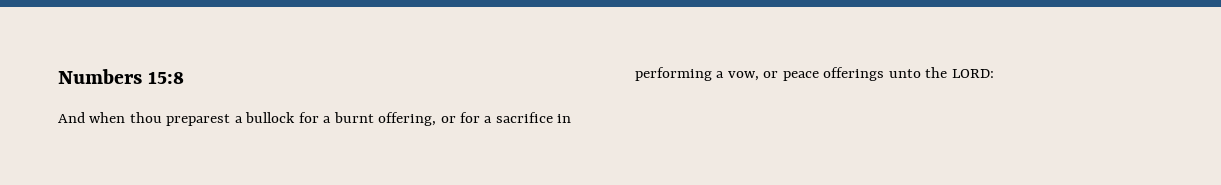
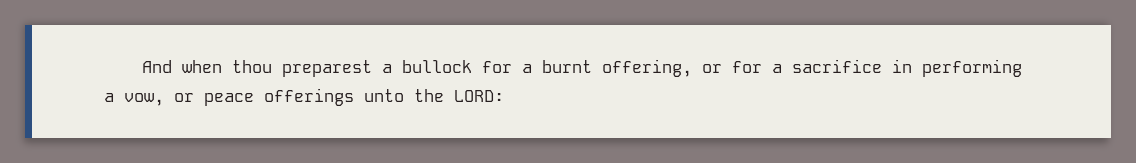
[58,69,185,84] Numbers 15:8 // -> (141, 66) none

